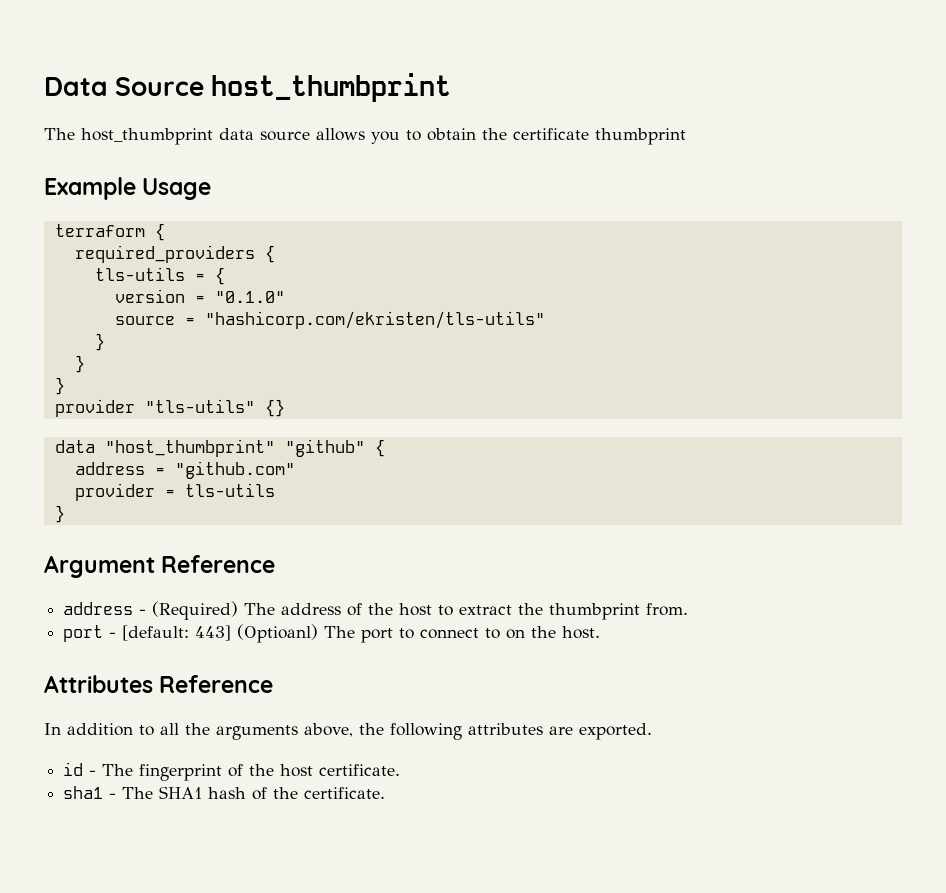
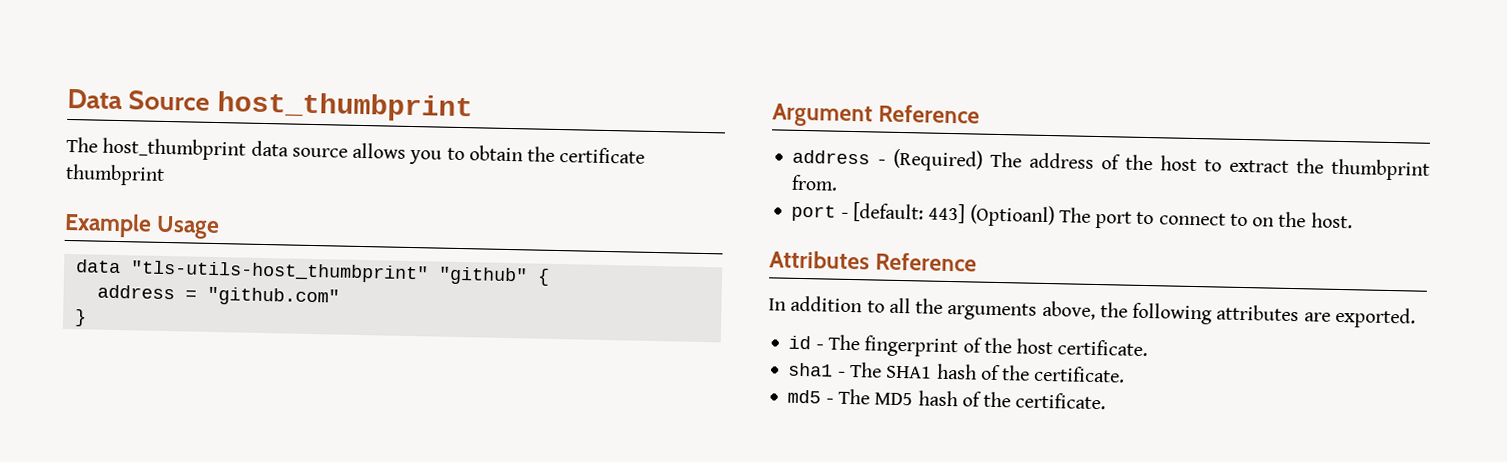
[54,223,165,241] [74,245,275,263] [94,267,225,285] [114,289,285,303] [114,311,545,329] [94,333,105,351] [74,355,85,373] [54,377,65,395] [54,399,285,417] [54,439,275,457] // terraform { // required_providers { // tls-utils = { // version = "0.1.0" // source = "hashicorp.com/ekristen/tls-utils" // } // } // } // provider "tls-utils" {} // data "host_thumbprint" -> [75,259,429,284] // data "tls-utils-host_thumbprint"
[74,483,275,501] // provider = tls-utils -> (340, 296) none
(386, 793) none -> [787,388,1107,410] // md5 - The MD5 hash of the certificate.

